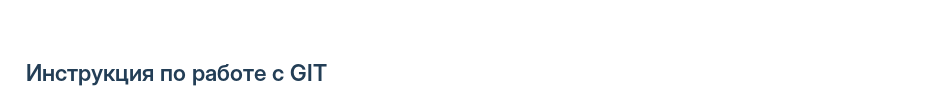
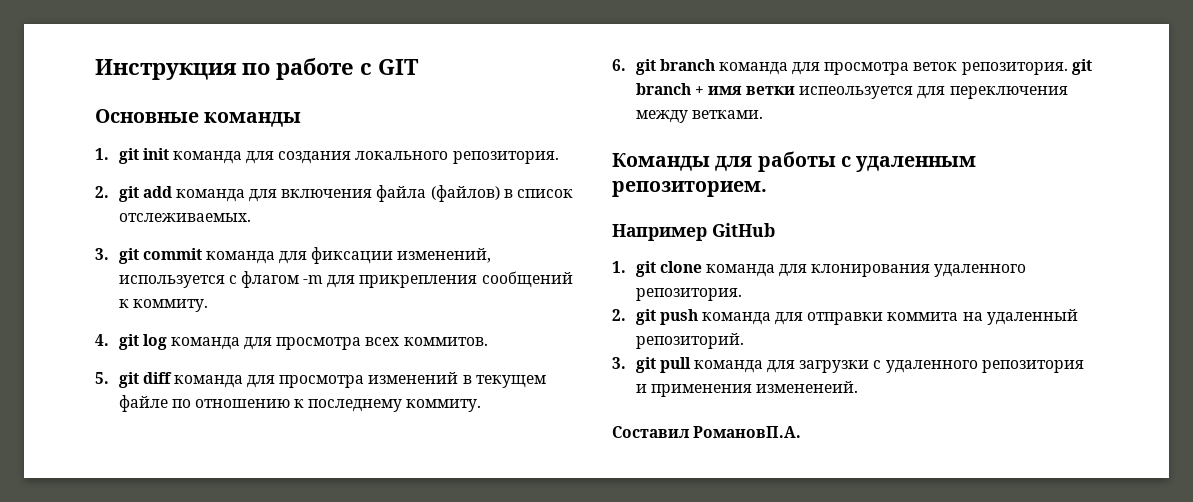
(328, 72) none -> [95,109,302,127] [95,148,559,164] [95,185,574,202] [118,213,251,222] [95,247,492,264] [118,271,573,288] [118,299,208,312] [95,334,488,350] [95,372,546,388] [118,395,482,412] [612,59,1092,75] [635,83,1068,99] [635,110,763,123] [612,151,977,172] [612,181,767,197] [612,223,775,241] [612,261,1027,277] [635,288,742,301] [612,309,1078,325] [635,333,744,349] [612,357,1084,373] [635,381,858,397] [612,426,802,438] // Основные команды // 1. git init команда для создания локального репозитория. // 2. git add команда для включения файла (файлов) в список отслеживаемых. // 3. git commit команда для фиксации изменений, используется с флагом -m для прикрепления сообщений к коммиту. // 4. git log команда для просмотра всех коммитов. // 5. git diff команда для просмотра изменений в текущем файле по отношению к последнему коммиту. // 6. git branch команда для просмотра веток репозитория. git branch + имя ветки испеользуется для переключения между ветками. // Команды для работы с удаленным репозиторием. // Например GitHub // 1. git clone команда для клонирования удаленного репозитория. // 2. git push команда для отправки коммита на удаленный репозиторий. // 3. git pull команда для загрузки с удаленного репозитория и применения измененеий. // Составил РомановП.А.

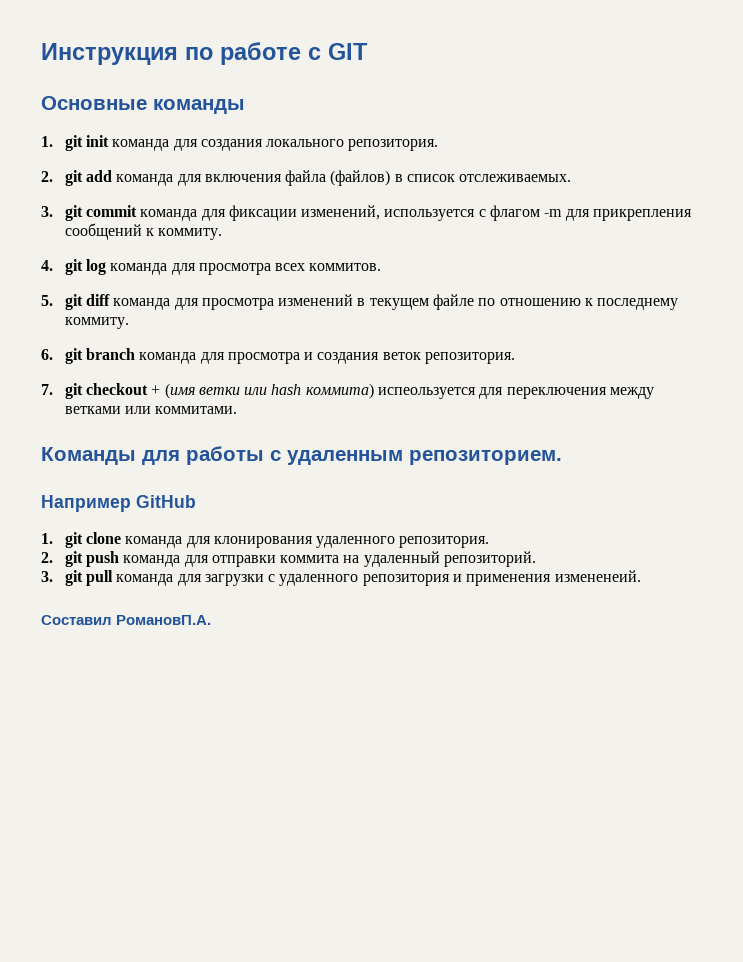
(910, 68) none -> [304,352,380,364] и создания
[1071,59,1092,75] [635,83,796,95] git branch + имя ветки -> [41,383,374,399] // 7. git checkout + (имя ветки или hash коммита)
[691,110,763,119] ветками. -> [64,406,238,414] ветками или коммитами.

